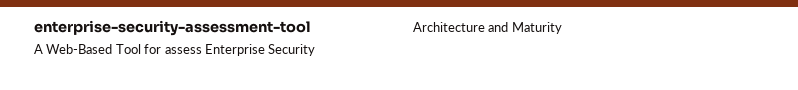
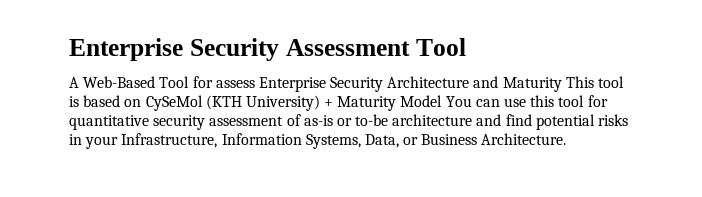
[34,20,311,36] enterprise-security-assessment-tool -> [69,38,466,61] Enterprise Security Assessment Tool
(562, 28) none -> [565,76,625,88] [69,95,608,111] [69,114,629,130] [69,133,567,149] This tool is based on CySeMol (KTH University) + Maturity Model You can use this tool for quantitative security assessment of as-is or to-be architecture and find potential risks in your Infrastructure, Information Systems, Data, or Business Architecture.

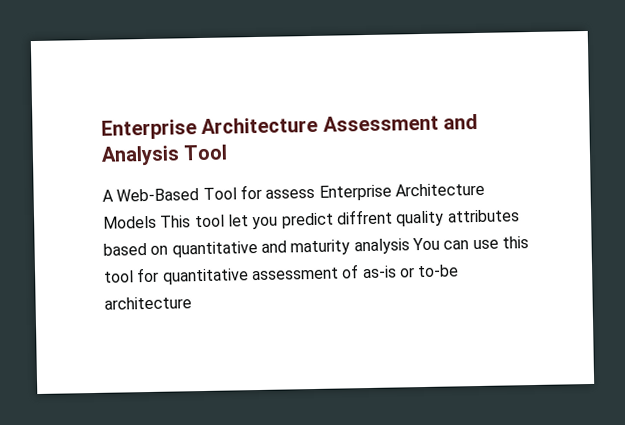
[69,38,410,61] Enterprise Security Assessment -> [101,113,479,140] [101,145,180,166] Enterprise Architecture Assessment and Analysis
[330,76,625,92] [69,95,443,111] Security Architecture and Maturity This tool is based on CySeMol (KTH University) + Maturity Model -> [394,182,485,197] [103,209,520,230] [103,238,410,258] Architecture Models This tool let you predict diffrent quality attributes based on quantitative and maturity analysis
[153,115,206,130] security -> (249, 276) none
[476,114,629,130] [69,133,567,149] and find potential risks in your Infrastructure, Information Systems, Data, or Business Architecture. -> (192, 303) none

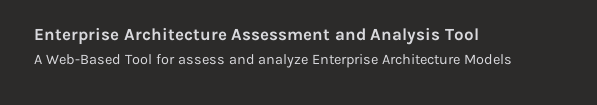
(316, 193) none -> [228,54,309,68] and analyze
[160,209,520,230] [103,236,529,258] [104,264,460,285] [104,296,192,310] This tool let you predict diffrent quality attributes based on quantitative and maturity analysis You can use this tool for quantitative assessment of as-is or to-be architecture -> (513, 59) none

